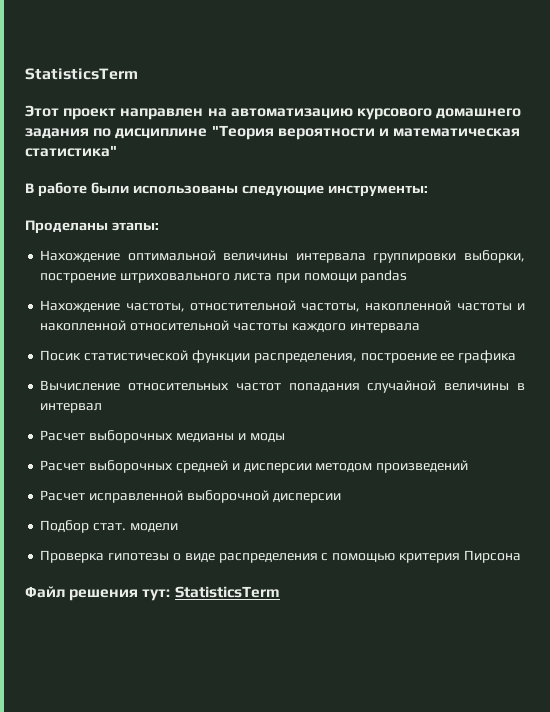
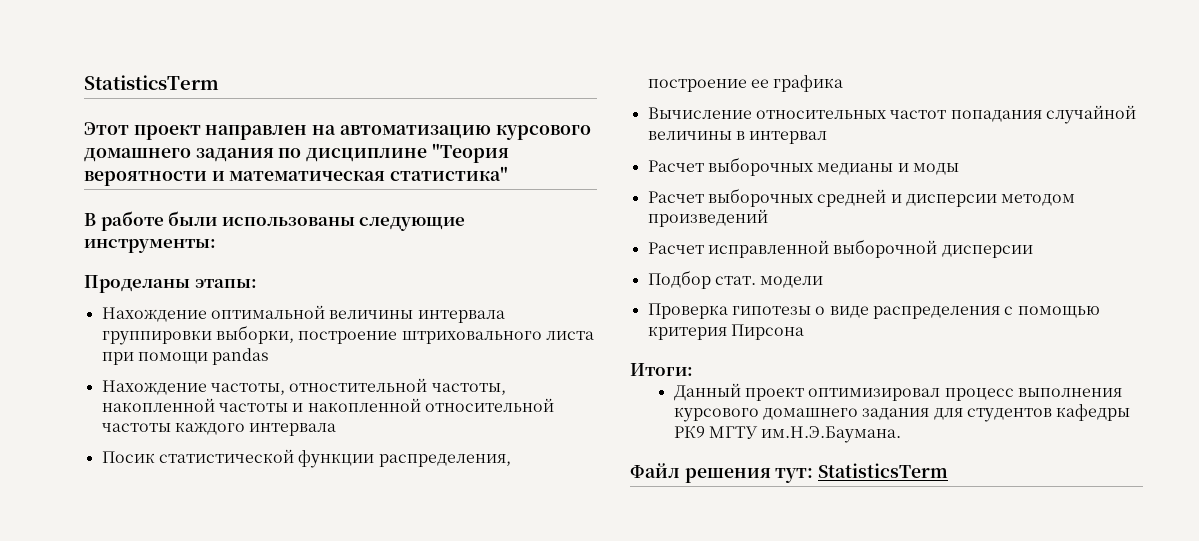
(521, 556) none -> [630,363,693,376] [673,383,1122,401] [673,404,1131,422] [673,426,902,443] // Итоги: // Данный проект оптимизировал процесс выполнения курсового домашнего задания для студентов кафедры РК9 МГТУ им.Н.Э.Баумана.

